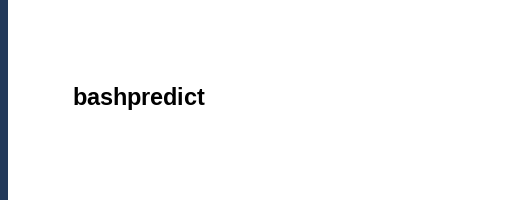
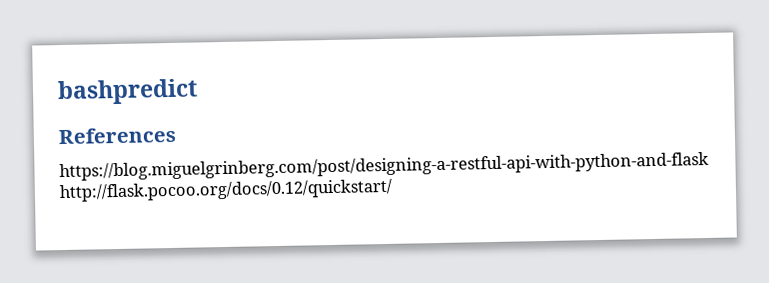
(205, 98) none -> [58,126,176,145] [59,151,709,182] [59,178,393,203] // References // https://blog.miguelgrinberg.com/post/designing-a-restful-api-with-python-and-flask http://flask.pocoo.org/docs/0.12/quickstart/

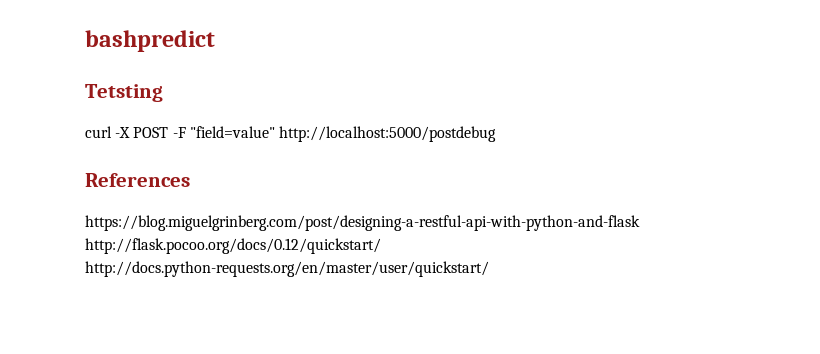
(198, 92) none -> [85,84,163,102] [85,126,496,142] // Tetsting // curl -X POST -F "field=value" http://localhost:5000/postdebug
(393, 190) none -> [85,261,489,277] http://docs.python-requests.org/en/master/user/quickstart/

